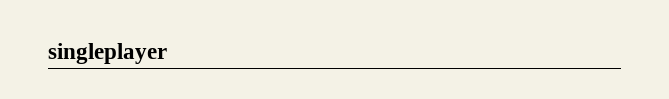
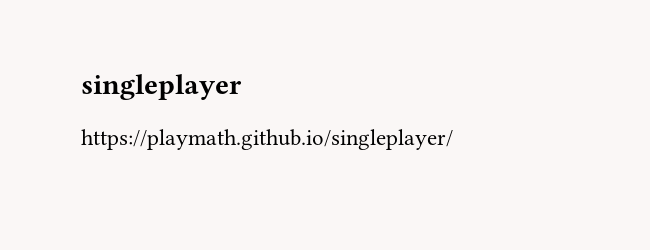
(167, 53) none -> [81,129,453,150] // https://playmath.github.io/singleplayer/

